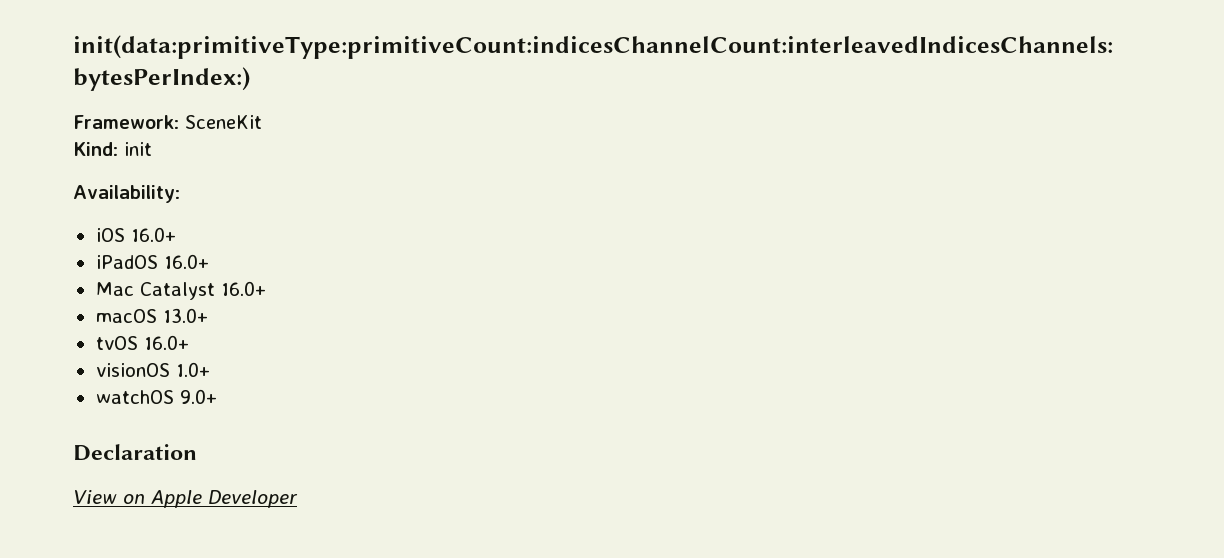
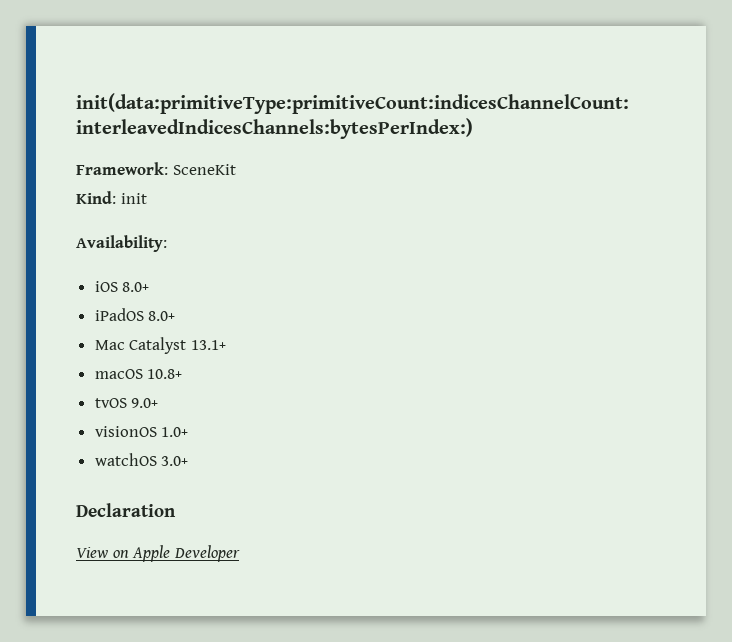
[130,227,176,242] 16.0+ -> [122,282,150,292] 8.0+
[163,254,209,269] 16.0+ -> [148,311,176,321] 8.0+
[220,281,266,296] 16.0+ -> [190,340,226,350] 13.1+
[162,308,208,323] 13.0+ -> [147,369,183,379] 10.8+
[143,335,189,350] 16.0+ -> [131,398,159,408] 9.0+
[179,389,217,404] 9.0+ -> [161,456,189,466] 3.0+

